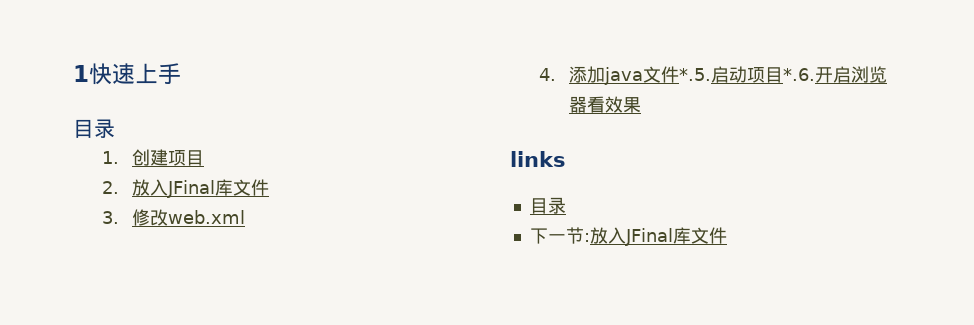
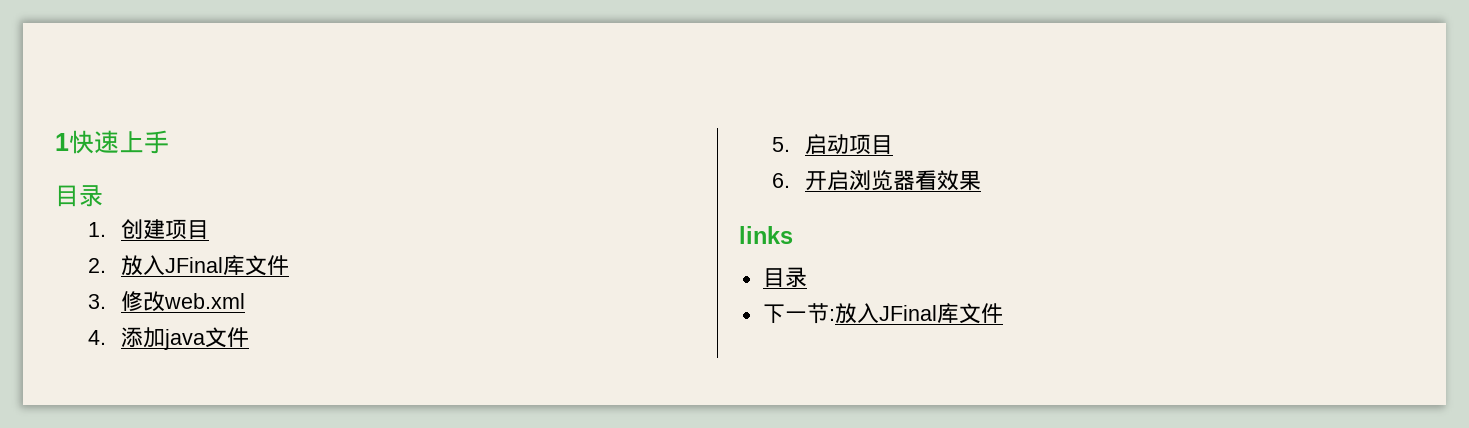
[678,68,711,81] *.5. -> [772,137,791,152] // 5.
[782,68,815,81] *.6. -> [772,173,791,188] // 6.

